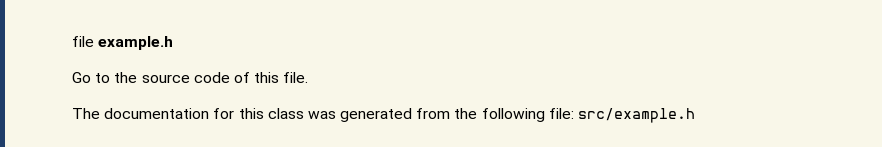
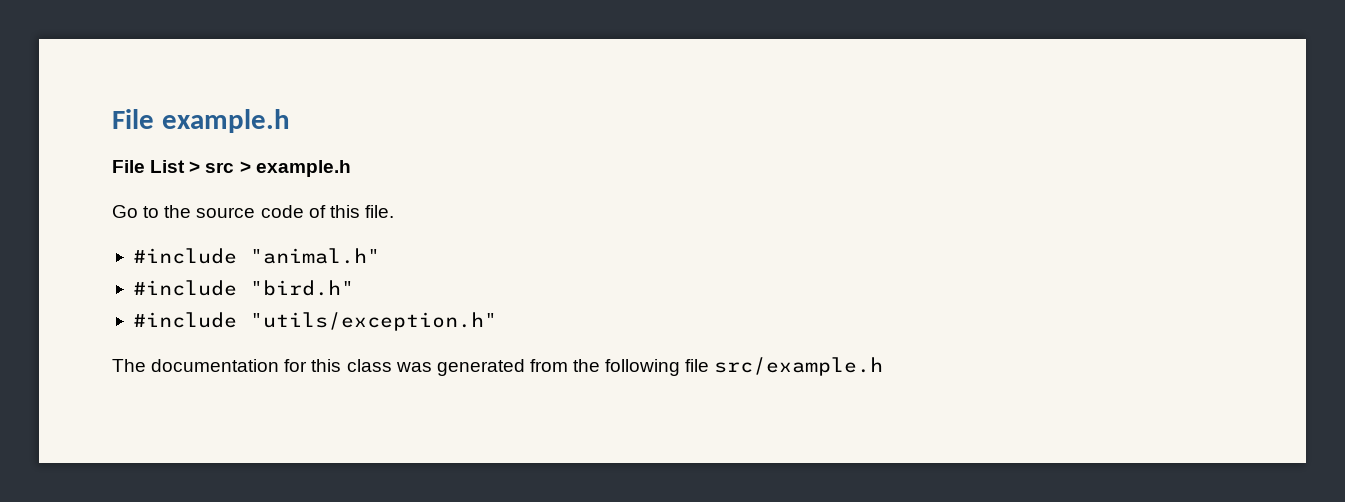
[72,36,94,47] file -> [112,109,290,133] [112,160,251,173] File example.h // File List > src >
(309, 77) none -> [132,248,380,264] [132,280,354,296] [132,312,497,331] // #include "animal.h" // #include "bird.h" // #include "utils/exception.h"
[548,108,574,119] file: -> [685,359,710,372] file

